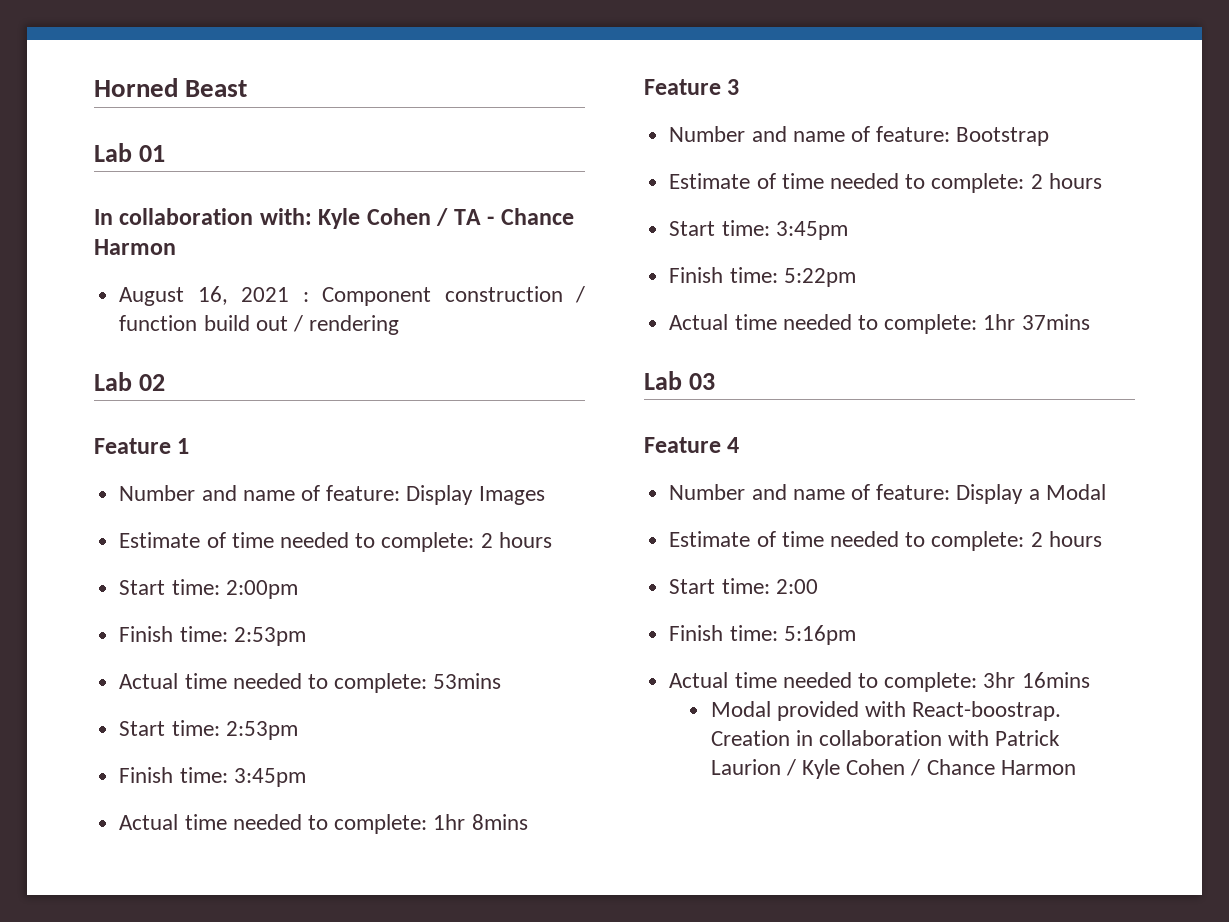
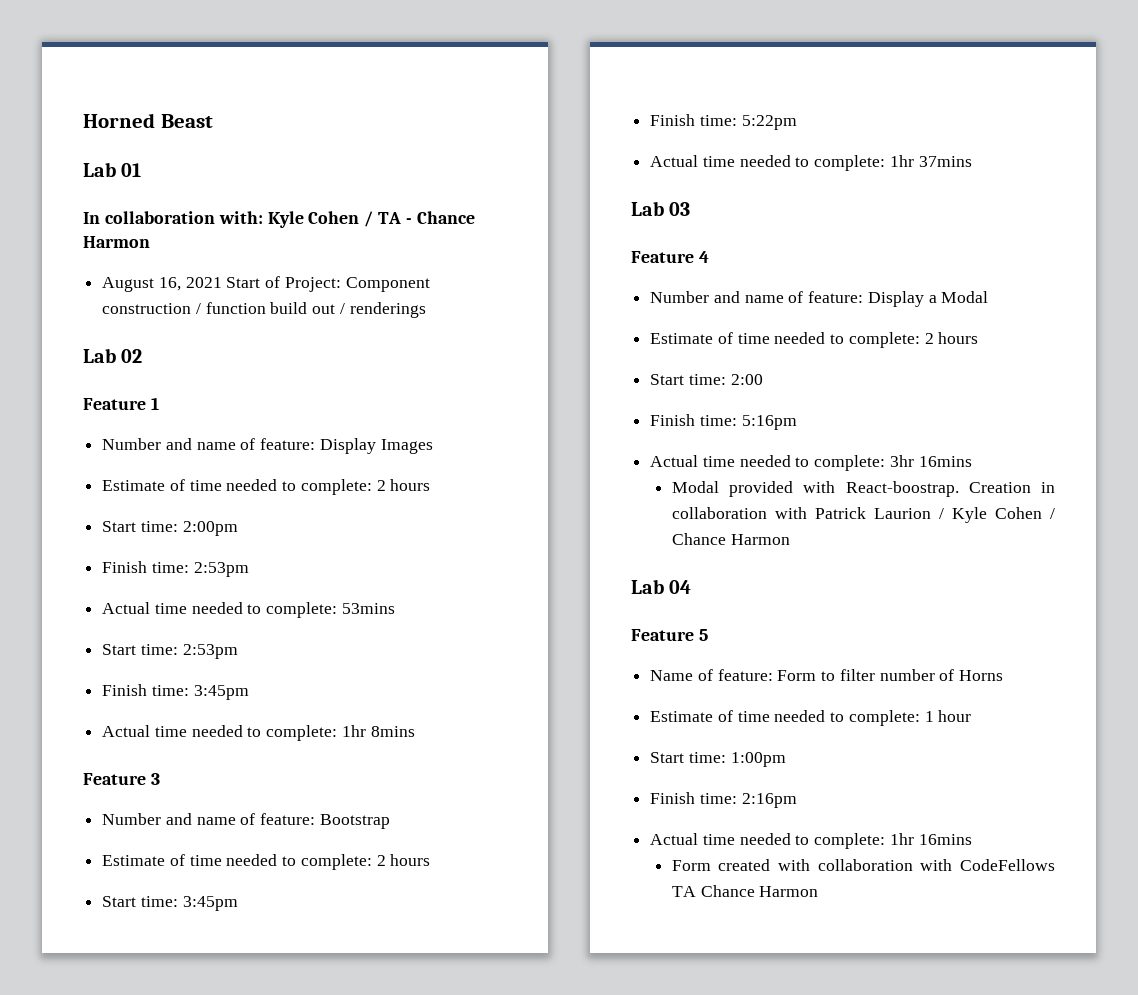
[302,292,309,302] : -> [226,276,341,292] Start of Project:
[309,315,400,335] rendering -> [349,302,426,318] renderings
(1076, 767) none -> [631,579,692,594] [631,629,708,641] [650,669,1004,681] [650,710,972,726] [650,752,786,767] [650,792,797,808] [650,833,972,849] [671,859,1055,871] [671,885,819,897] // Lab 04 // Feature 5 // Name of feature: Form to filter number of Horns // Estimate of time needed to complete: 1 hour // Start time: 1:00pm // Finish time: 2:16pm // Actual time needed to complete: 1hr 16mins // Form created with collaboration with CodeFellows TA Chance Harmon

